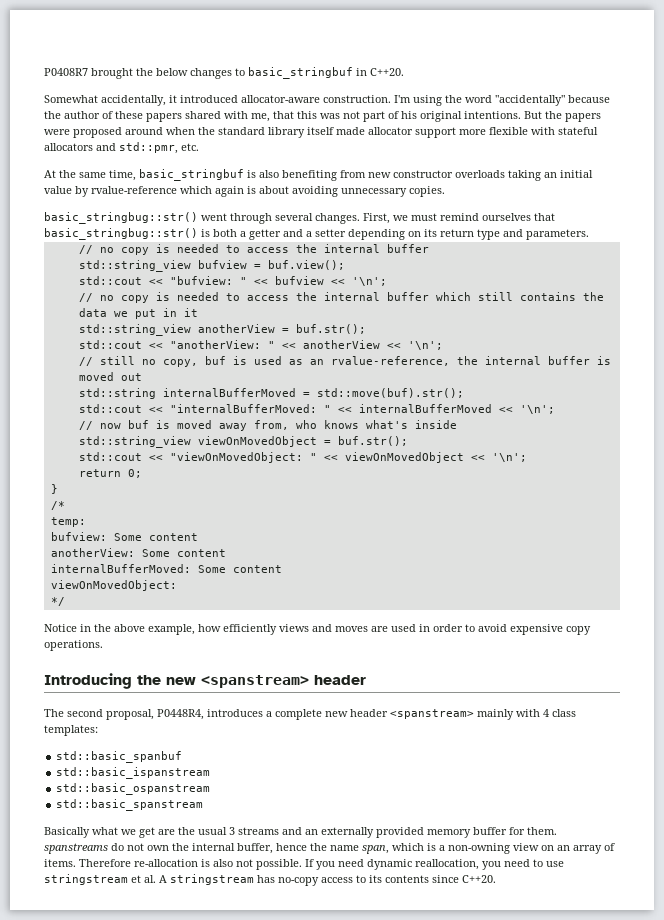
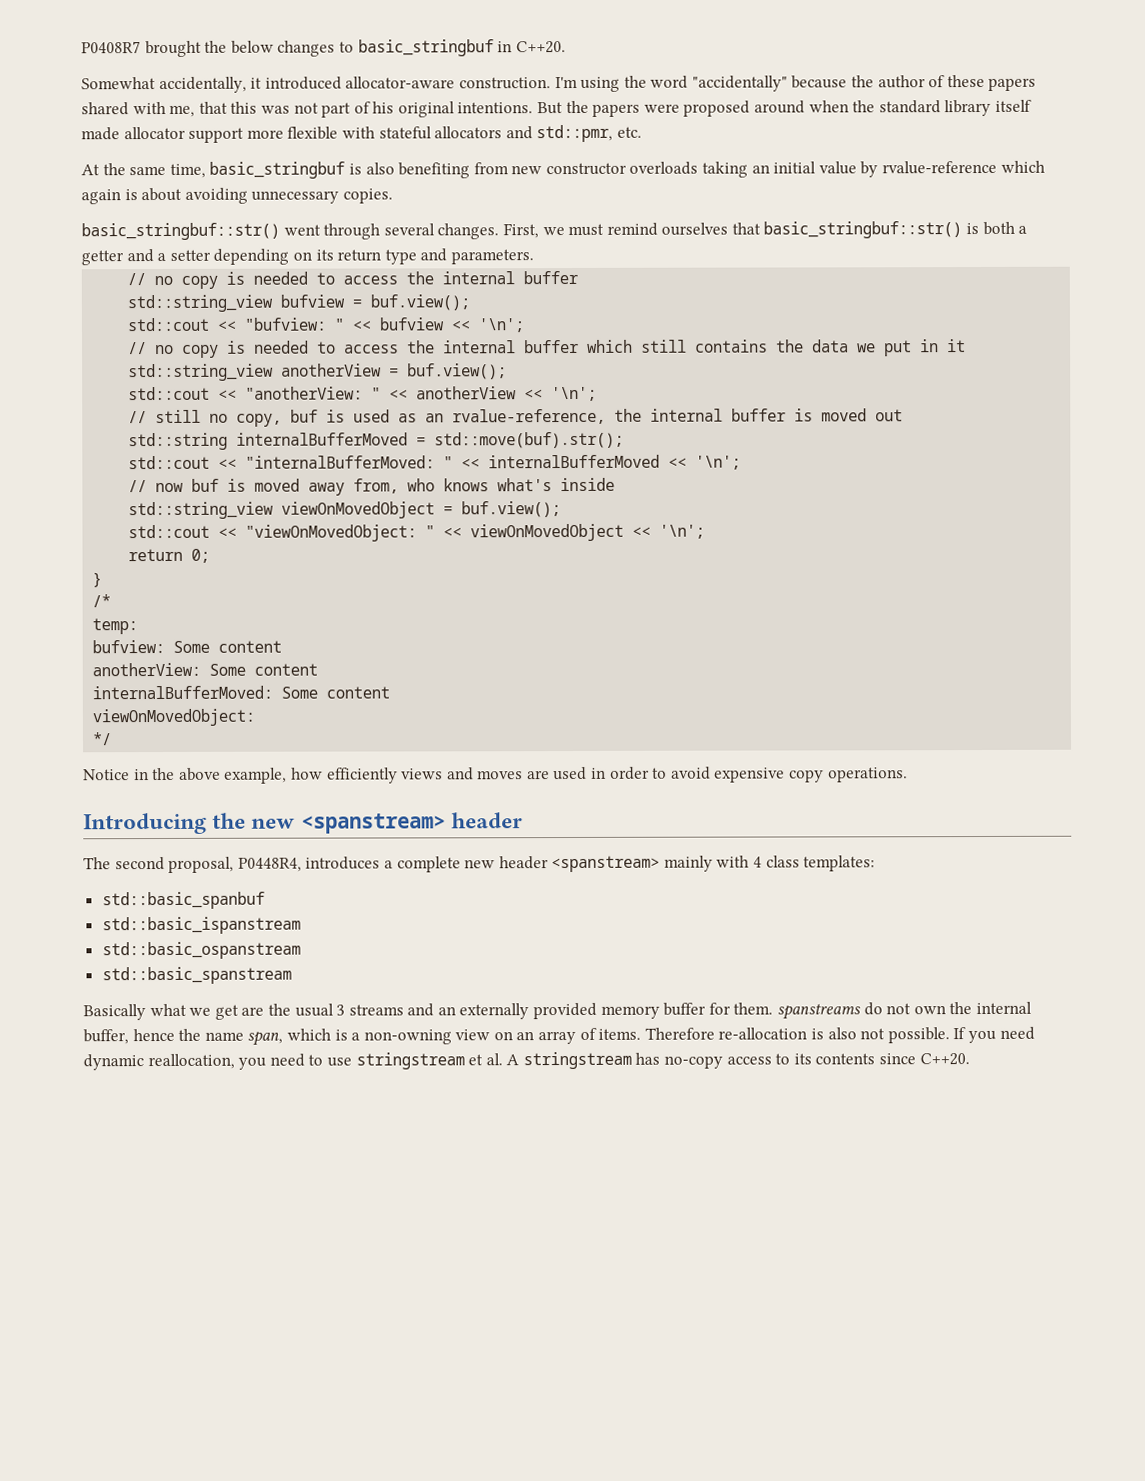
[44,212,198,224] basic_stringbug::str() -> [81,222,280,241] basic_stringbuf::str()
[44,228,198,240] basic_stringbug::str() -> [763,221,963,239] basic_stringbuf::str()
[295,324,366,334] buf.str(); -> [407,363,508,380] buf.view();
[337,436,408,446] buf.str(); -> [461,501,562,518] buf.view();

